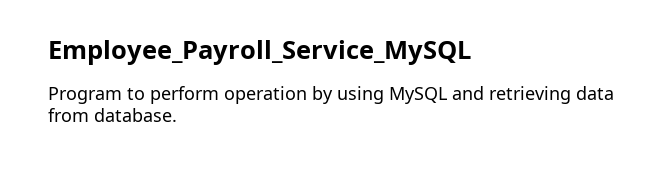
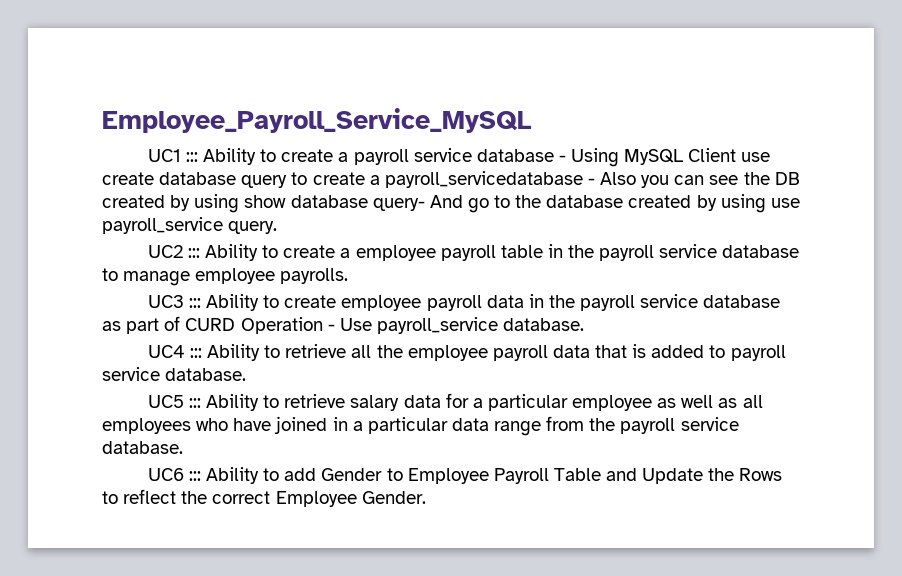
[48,86,614,104] [48,108,177,122] Program to perform operation by using MySQL and retrieving data from database. -> [147,148,771,167] [102,171,800,188] [102,194,800,213] [102,217,278,234] [147,244,800,261] [102,268,349,286] [147,294,781,311] [102,316,585,334] [147,344,786,361] [102,367,247,381] [147,393,763,411] [102,416,739,436] [102,441,183,454] [147,467,783,484] [102,489,426,507] UC1 ::: Ability to create a payroll service database - Using MySQL Client use create database query to create a payroll_servicedatabase - Also you can see the DB created by using show database query- And go to the database created by using use payroll_service query. // UC2 ::: Ability to create a employee payroll table in the payroll service database to manage employee payrolls. // UC3 ::: Ability to create employee payroll data in the payroll service database as part of CURD Operation - Use payroll_service database. // UC4 ::: Ability to retrieve all the employee payroll data that is added to payroll service database. // UC5 ::: Ability to retrieve salary data for a particular employee as well as all employees who have joined in a particular data range from the payroll service database. // UC6 ::: Ability to add Gender to Employee Payroll Table and Update the Rows to reflect the correct Employee Gender.

